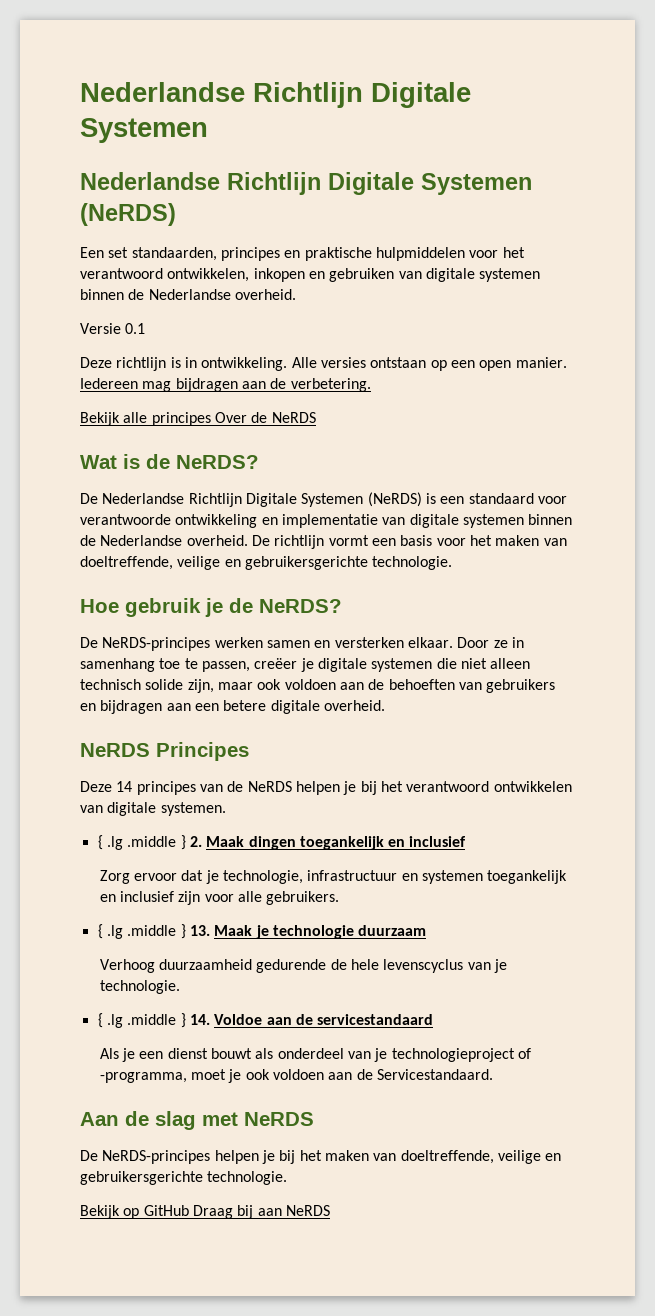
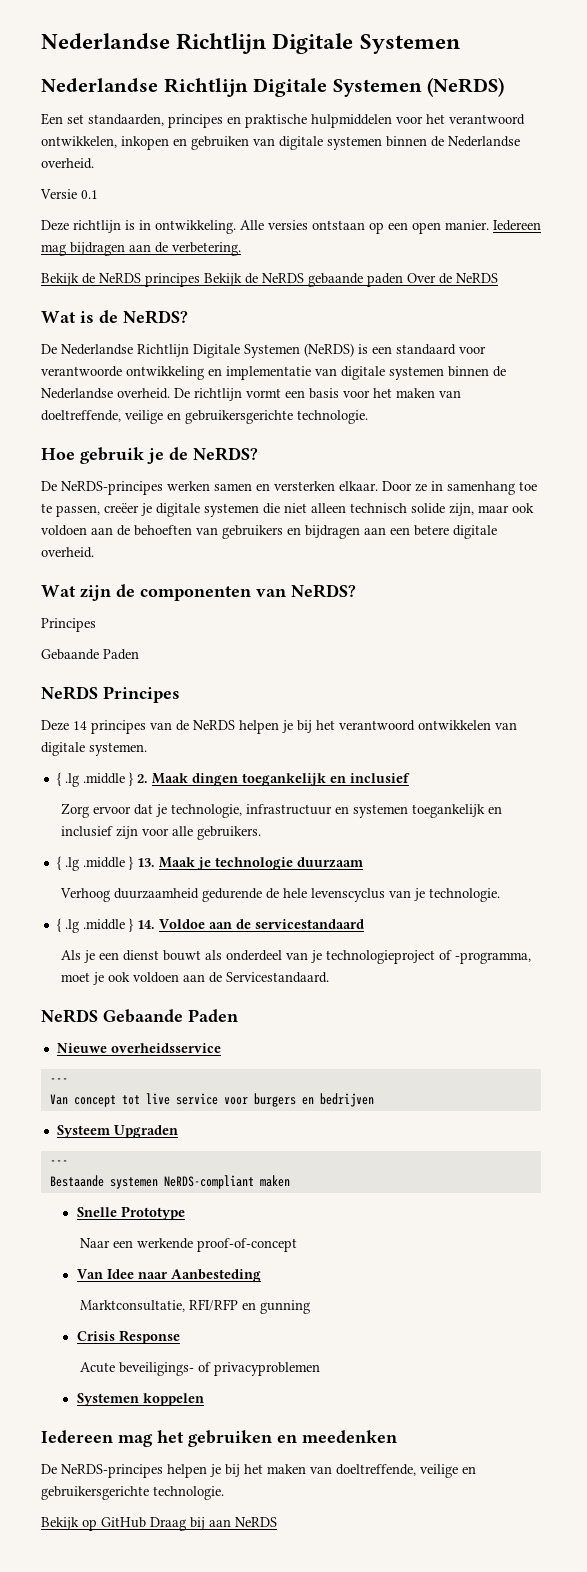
[123,412,211,426] alle principes -> [82,273,403,287] de NeRDS principes Bekijk de NeRDS gebaande paden
(385, 705) none -> [41,584,356,601] [41,618,96,632] [41,649,139,660] // Wat zijn de componenten van NeRDS? // Principes // Gebaande Paden
[80,1111,314,1130] Aan de slag met NeRDS -> [41,1009,238,1023] [56,1043,221,1053] [49,1078,68,1083] [49,1093,374,1107] [56,1125,178,1138] [49,1160,68,1165] [49,1175,290,1189] [76,1206,185,1220] [80,1238,298,1252] [76,1269,261,1282] [80,1299,311,1314] [76,1330,180,1344] [80,1362,321,1376] [76,1393,204,1406] [41,1430,397,1447] NeRDS Gebaande Paden // Nieuwe overheidsservice // --- // Van concept tot live service voor burgers en bedrijven // Systeem Upgraden // --- // Bestaande systemen NeRDS-compliant maken // Snelle Prototype // Naar een werkende proof-of-concept // Van Idee naar Aanbesteding // Marktconsultatie, RFI/RFP en gunning // Crisis Response // Acute beveiligings- of privacyproblemen // Systemen koppelen // Iedereen mag het gebruiken en meedenken

